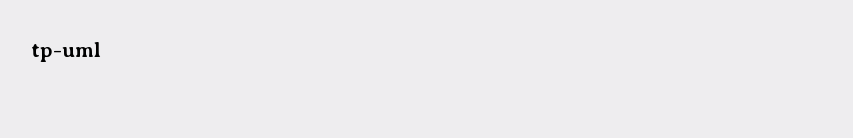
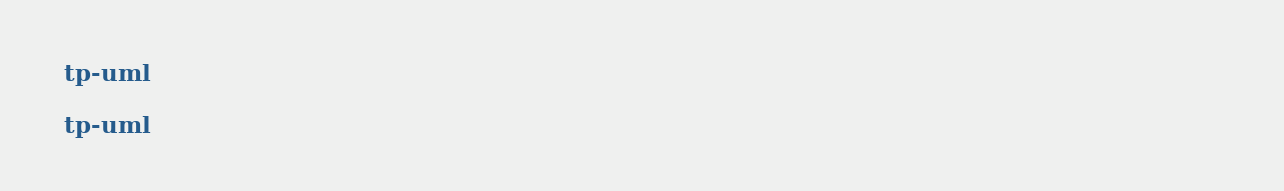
[31,42,101,62] tp-uml -> [64,64,151,86] [64,116,151,138] tp-uml // tp-uml

